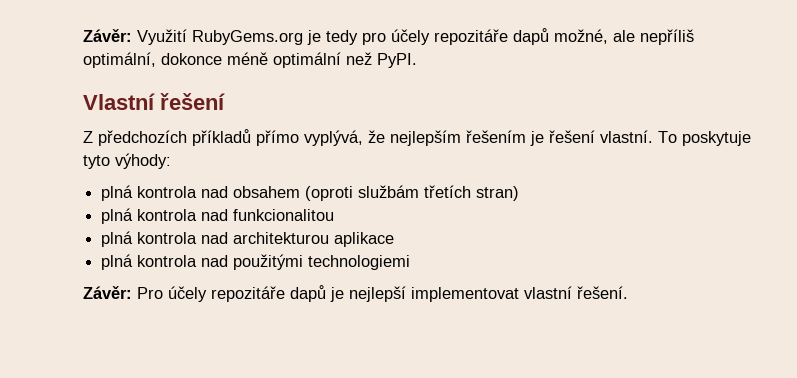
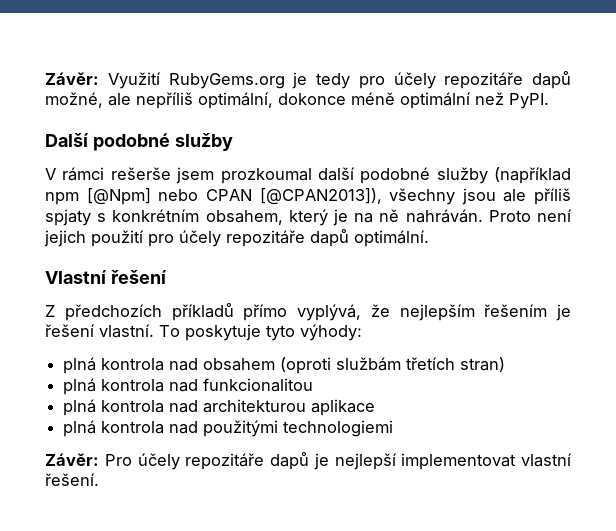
(417, 60) none -> [45,133,233,151] [45,167,571,184] [45,188,571,205] [45,209,572,226] [44,229,429,247] // Další podobné služby // V rámci rešerše jsem prozkoumal další podobné služby (například npm [@Npm] nebo CPAN [@CPAN2013]), všechny jsou ale příliš spjaty s konkrétním obsahem, který je na ně nahráván. Proto není jejich použití pro účely repozitáře dapů optimální.

